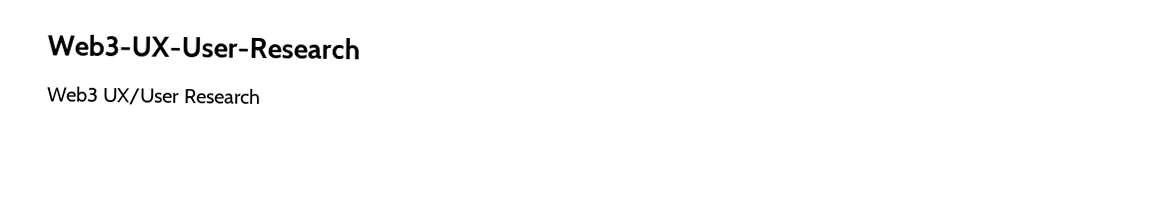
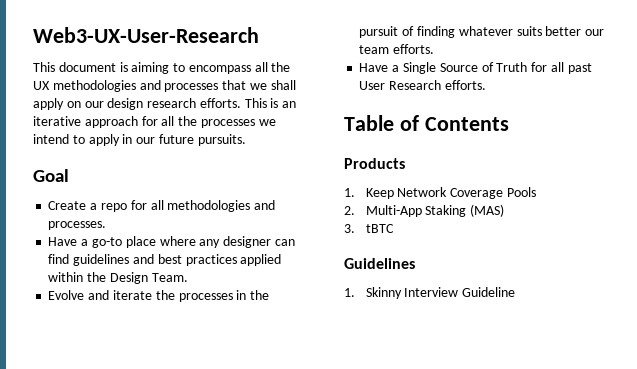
[47,86,261,105] Web3 UX/User Research -> [33,62,291,74] [33,80,296,92] [33,98,297,110] [33,116,276,128] [33,134,246,146] [33,169,69,182] [48,200,276,212] [48,221,107,230] [48,236,295,248] [48,254,282,266] [48,272,188,284] [48,290,270,302] [359,26,605,38] [359,44,435,54] [359,62,592,74] [359,80,486,90] [344,115,509,131] [344,158,405,169] [344,187,536,199] [344,204,505,217] [344,224,394,233] [344,258,415,269] [344,287,516,299] This document is aiming to encompass all the UX methodologies and processes that we shall apply on our design research efforts. This is an iterative approach for all the processes we intend to apply in our future pursuits. // Goal // Create a repo for all methodologies and processes. // Have a go-to place where any designer can find guidelines and best practices applied within the Design Team. // Evolve and iterate the processes in the pursuit of finding whatever suits better our team efforts. // Have a Single Source of Truth for all past User Research efforts. // Table of Contents // Products // 1. Keep Network Coverage Pools // 2. Multi-App Staking (MAS) // 3. tBTC // Guidelines // 1. Skinny Interview Guideline

